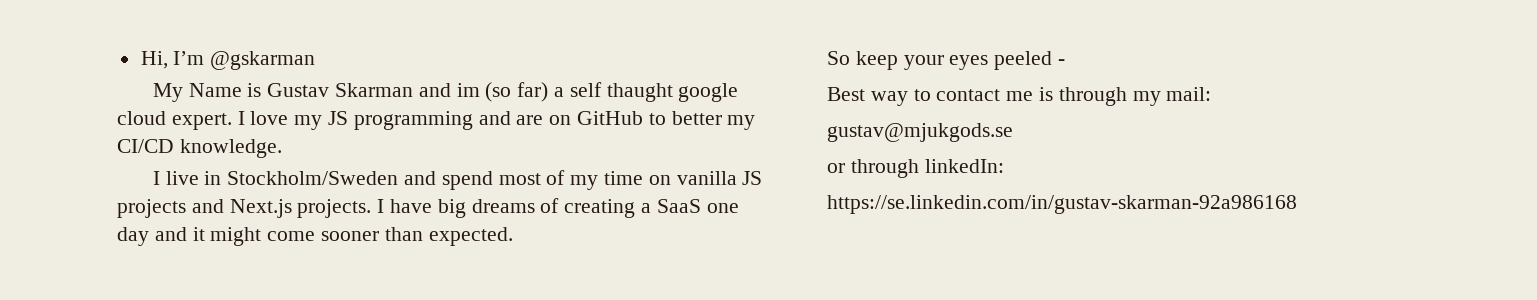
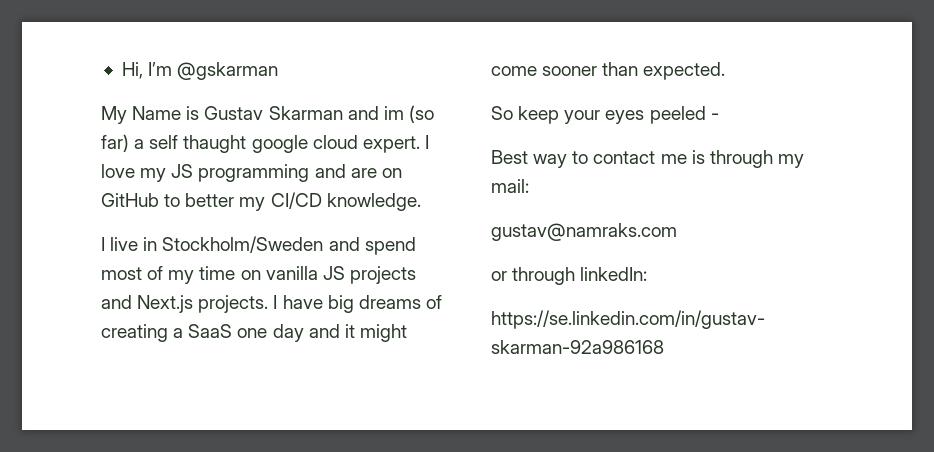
[827,123,1013,142] gustav@mjukgods.se -> [491,223,677,241] gustav@namraks.com

